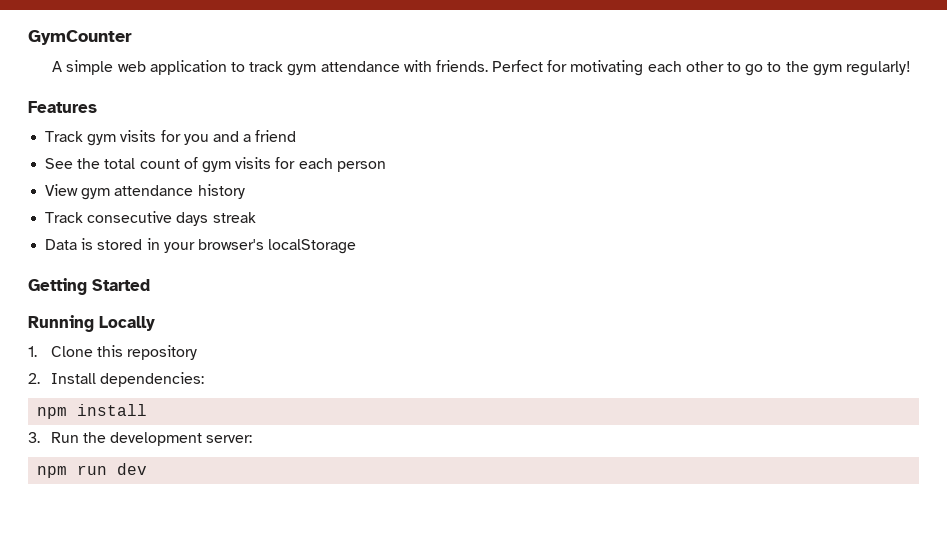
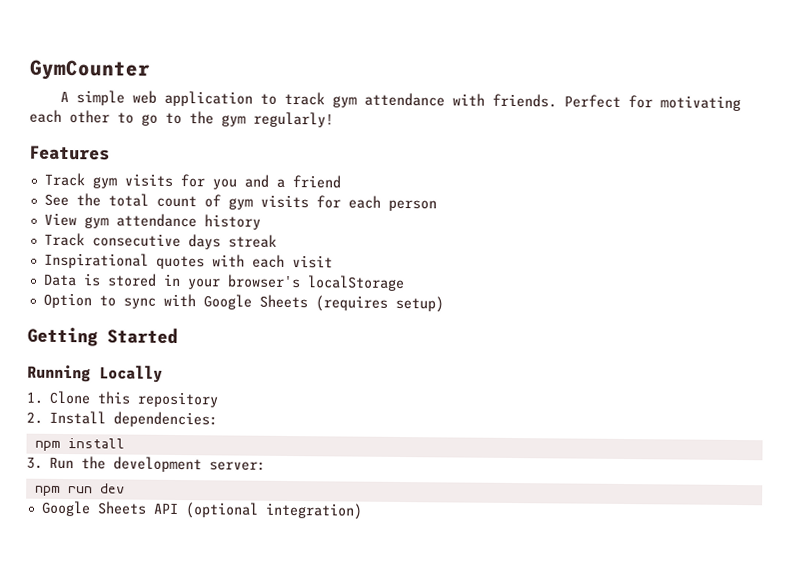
(256, 217) none -> [43,252,333,270] // Inspirational quotes with each visit
(357, 246) none -> [42,292,444,313] // Option to sync with Google Sheets (requires setup)
(148, 469) none -> [40,500,363,520] // Google Sheets API (optional integration)

